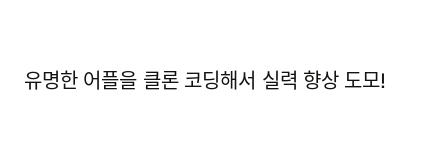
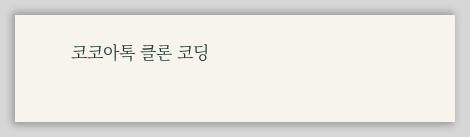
[24,70,387,90] 유명한 어플을 클론 코딩해서 실력 향상 도모! -> [71,43,209,62] 코코아톡 클론 코딩

